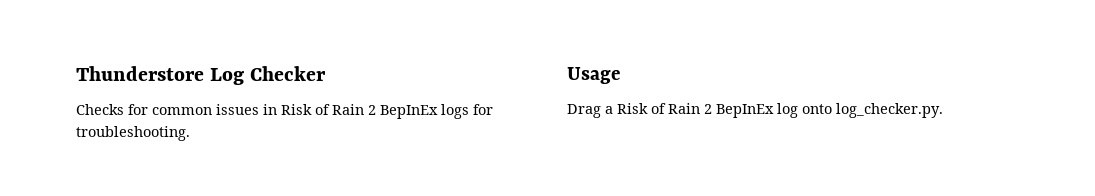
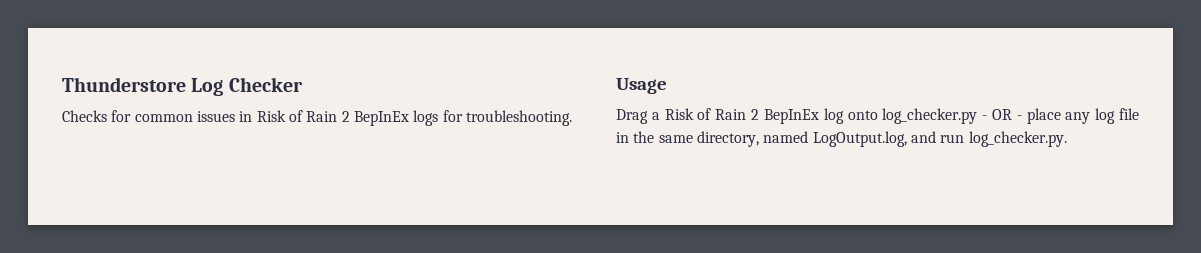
(832, 109) none -> [882,108,1139,124] [616,131,965,147] log_checker.py - OR - place any log file in the same directory, named LogOutput.log, and run

